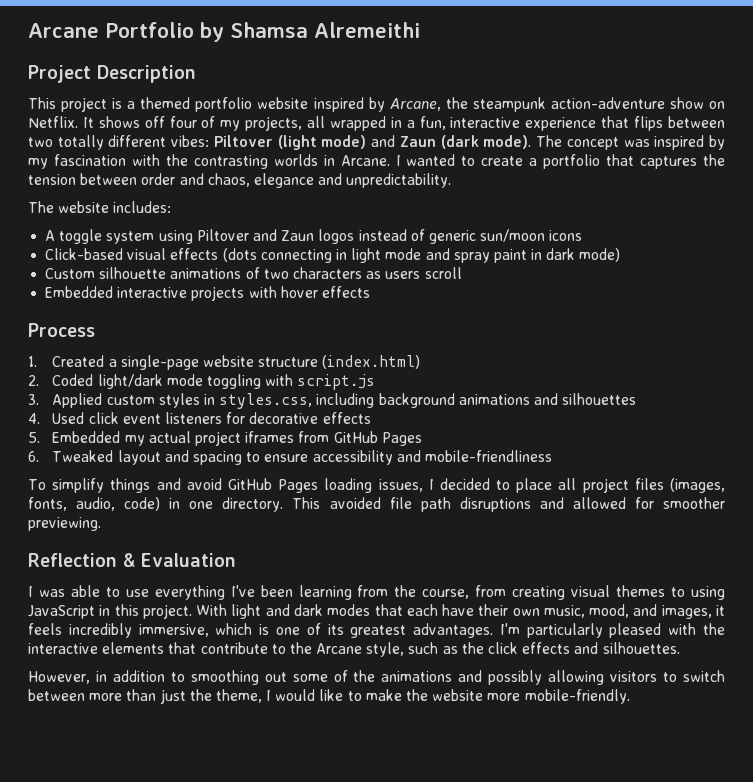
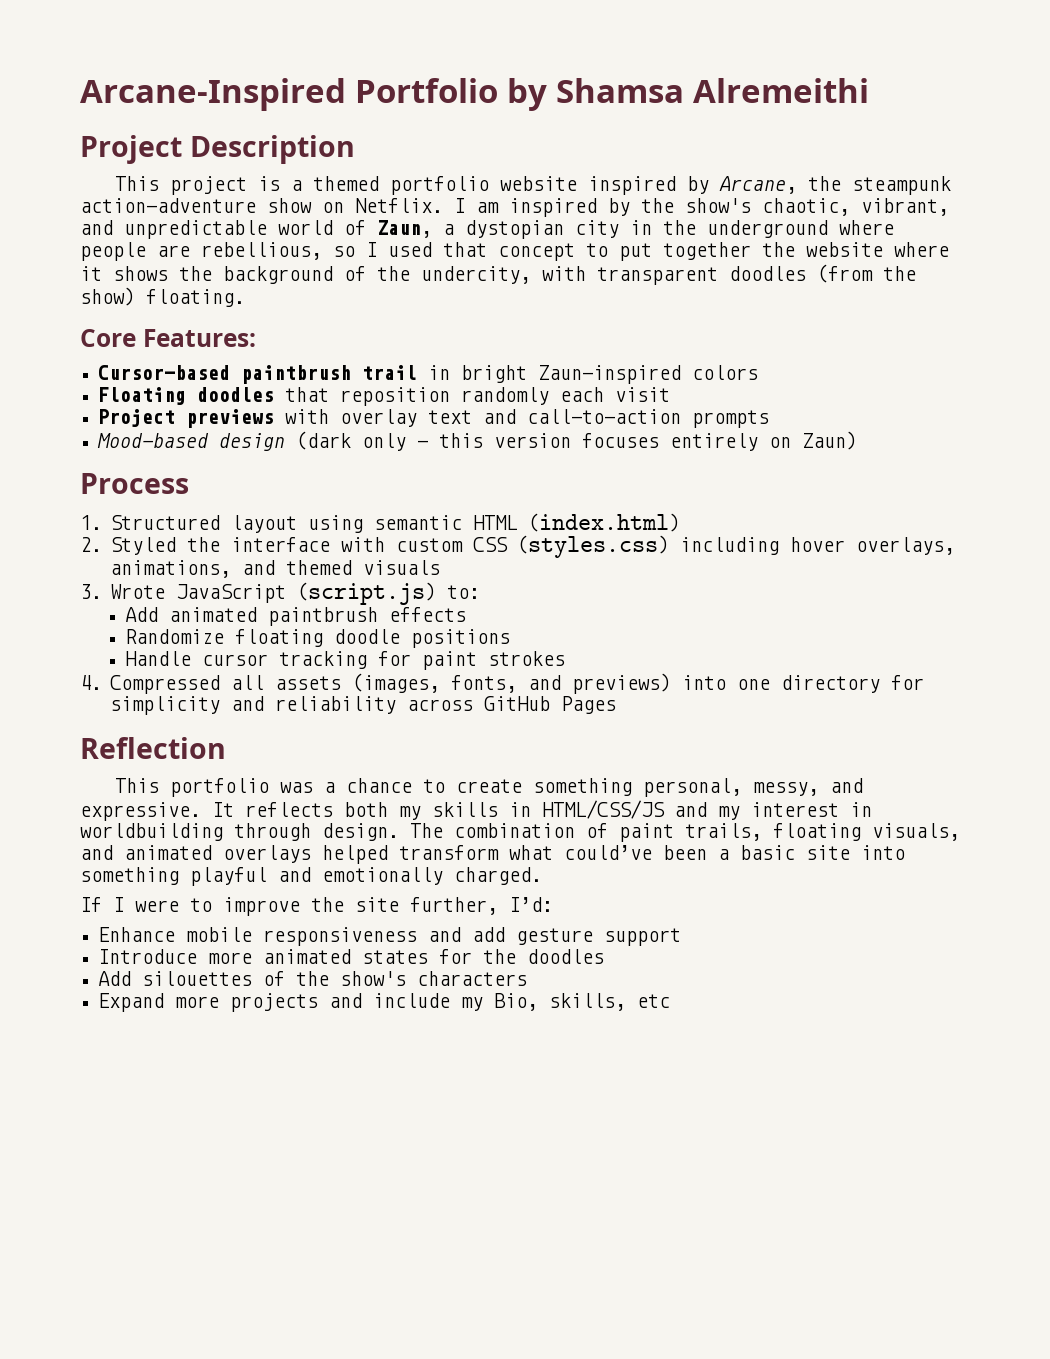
[28,23,99,38] Arcane -> [80,78,346,111] Arcane-Inspired
[82,116,725,131] [28,135,726,150] [28,154,725,169] [28,173,452,188] [28,201,172,213] [45,229,583,244] [45,248,621,263] [45,267,462,279] [45,286,370,301] [28,323,95,337] [28,355,421,370] [28,374,376,390] [28,393,637,409] [28,412,371,424] [28,431,422,446] [28,450,552,465] [28,478,725,493] [28,497,725,512] [28,517,101,531] [28,553,236,567] [28,585,726,600] [28,604,726,619] [28,623,726,638] [28,642,680,657] [28,670,725,685] [28,689,630,704] It shows off four of my projects, all wrapped in a fun, interactive experience that flips between two totally different vibes: Piltover (light mode) and Zaun (dark mode). The concept was inspired by my fascination with the contrasting worlds in Arcane. I wanted to create a portfolio that captures the tension between order and chaos, elegance and unpredictability. // The website includes: // A toggle system using Piltover and Zaun logos instead of generic sun/moon icons // Click-based visual effects (dots connecting in light mode and spray paint in dark mode) // Custom silhouette animations of two characters as users scroll // Embedded interactive projects with hover effects // Process // 1. Created a single-page website structure (index.html) // 2. Coded light/dark mode toggling with script.js // 3. Applied custom styles in styles.css, including background animations and silhouettes // 4. Used click event listeners for decorative effects // 5. Embedded my actual project iframes from GitHub Pages // 6. Tweaked layout and spacing to ensure accessibility and mobile-friendliness // To simplify things and avoid GitHub Pages loading issues, I decided to place all project files (images, fonts, audio, code) in one directory. This avoided file path disruptions and allowed for smoother previewing. // Reflection & Evaluation // I was able to use everything I've been learning from the course, from creating visual themes to using JavaScript in this project. With light and dark modes that each have their own music, mood, and images, it feels incredibly immersive, which is one of its greatest advantages. I'm particularly pleased with the interactive elements that contribute to the Arcane style, such as the click effects and silhouettes. // However, in addition to smoothing out some of the animations and possibly allowing visitors to switch between more than just the theme, I would like to make the website more mobile-friendly. -> [454,198,949,217] [80,220,894,239] [80,242,949,261] [80,264,916,285] [80,287,245,307] [80,329,256,347] [98,365,759,384] [98,387,671,406] [98,409,770,428] [97,431,858,451] [80,473,189,494] [80,513,681,533] [80,535,956,558] [110,560,441,578] [80,582,481,605] [124,607,466,626] [124,629,510,648] [124,651,565,670] [80,673,925,694] [110,696,617,715] [80,737,226,759] [115,778,864,797] [80,800,872,821] [80,823,960,842] [80,845,905,864] [80,867,542,886] [80,897,553,916] [98,927,682,946] [98,949,605,964] [98,971,528,986] [98,993,671,1012] I am inspired by the show's chaotic, vibrant, and unpredictable world of Zaun, a dystopian city in the underground where people are rebellious, so I used that concept to put together the website where it shows the background of the undercity, with transparent doodles (from the show) floating. // Core Features: // Cursor-based paintbrush trail in bright Zaun-inspired colors // Floating doodles that reposition randomly each visit // Project previews with overlay text and call-to-action prompts // Mood-based design (dark only — this version focuses entirely on Zaun) // Process // 1. Structured layout using semantic HTML (index.html) // 2. Styled the interface with custom CSS (styles.css) including hover overlays, animations, and themed visuals // 3. Wrote JavaScript (script.js) to: // Add animated paintbrush effects // Randomize floating doodle positions // Handle cursor tracking for paint strokes // 4. Compressed all assets (images, fonts, and previews) into one directory for simplicity and reliability across GitHub Pages // Reflection // This portfolio was a chance to create something personal, messy, and expressive. It reflects both my skills in HTML/CSS/JS and my interest in worldbuilding through design. The combination of paint trails, floating visuals, and animated overlays helped transform what could’ve been a basic site into something playful and emotionally charged. // If I were to improve the site further, I’d: // Enhance mobile responsiveness and add gesture support // Introduce more animated states for the doodles // Add silouettes of the show's characters // Expand more projects and include my Bio, skills, etc

